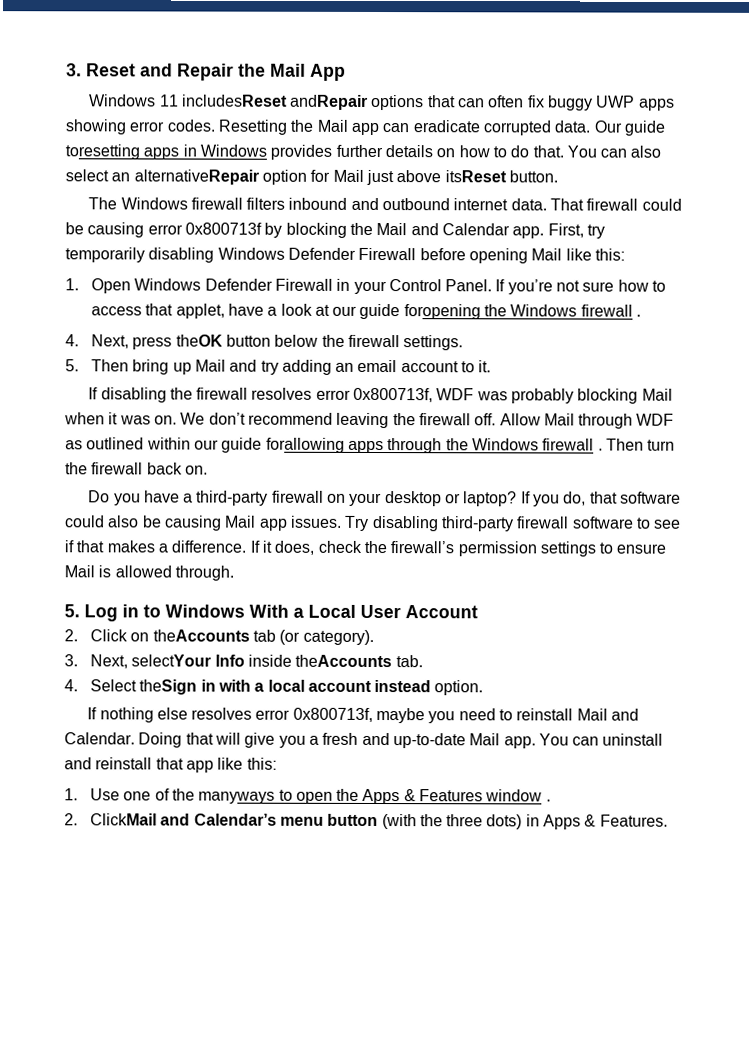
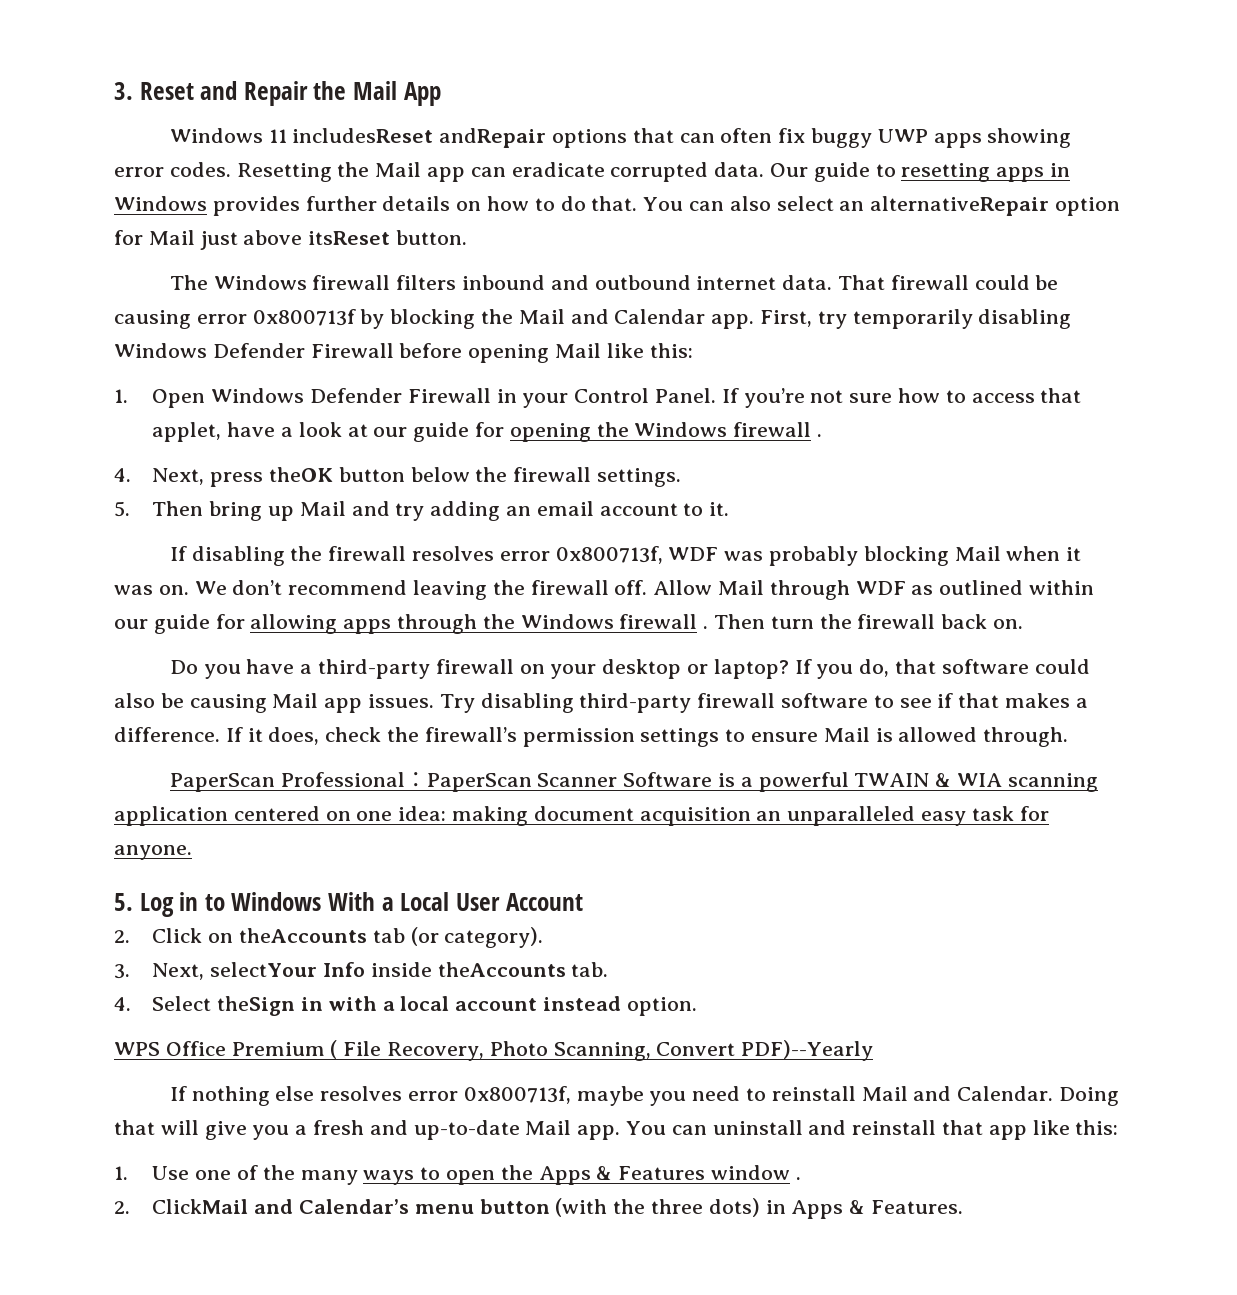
[65,144,140,160] toresetting -> [875,163,991,182] to resetting
[403,304,481,320] foropening -> [475,422,591,442] for opening
[265,437,345,453] forallowing -> [215,614,338,634] for allowing
(234, 573) none -> [169,772,1098,792] [114,806,1049,826] [114,845,192,860] // PaperScan Professional：PaperScan Scanner Software is a powerful TWAIN & WIA scanning application centered on one idea: making document acquisition an unparalleled easy task for anyone.
(484, 688) none -> [114,1040,874,1061] // WPS Office Premium ( File Recovery, Photo Scanning, Convert PDF)--Yearly
[198,791,276,804] manyways -> [300,1170,415,1185] many ways

